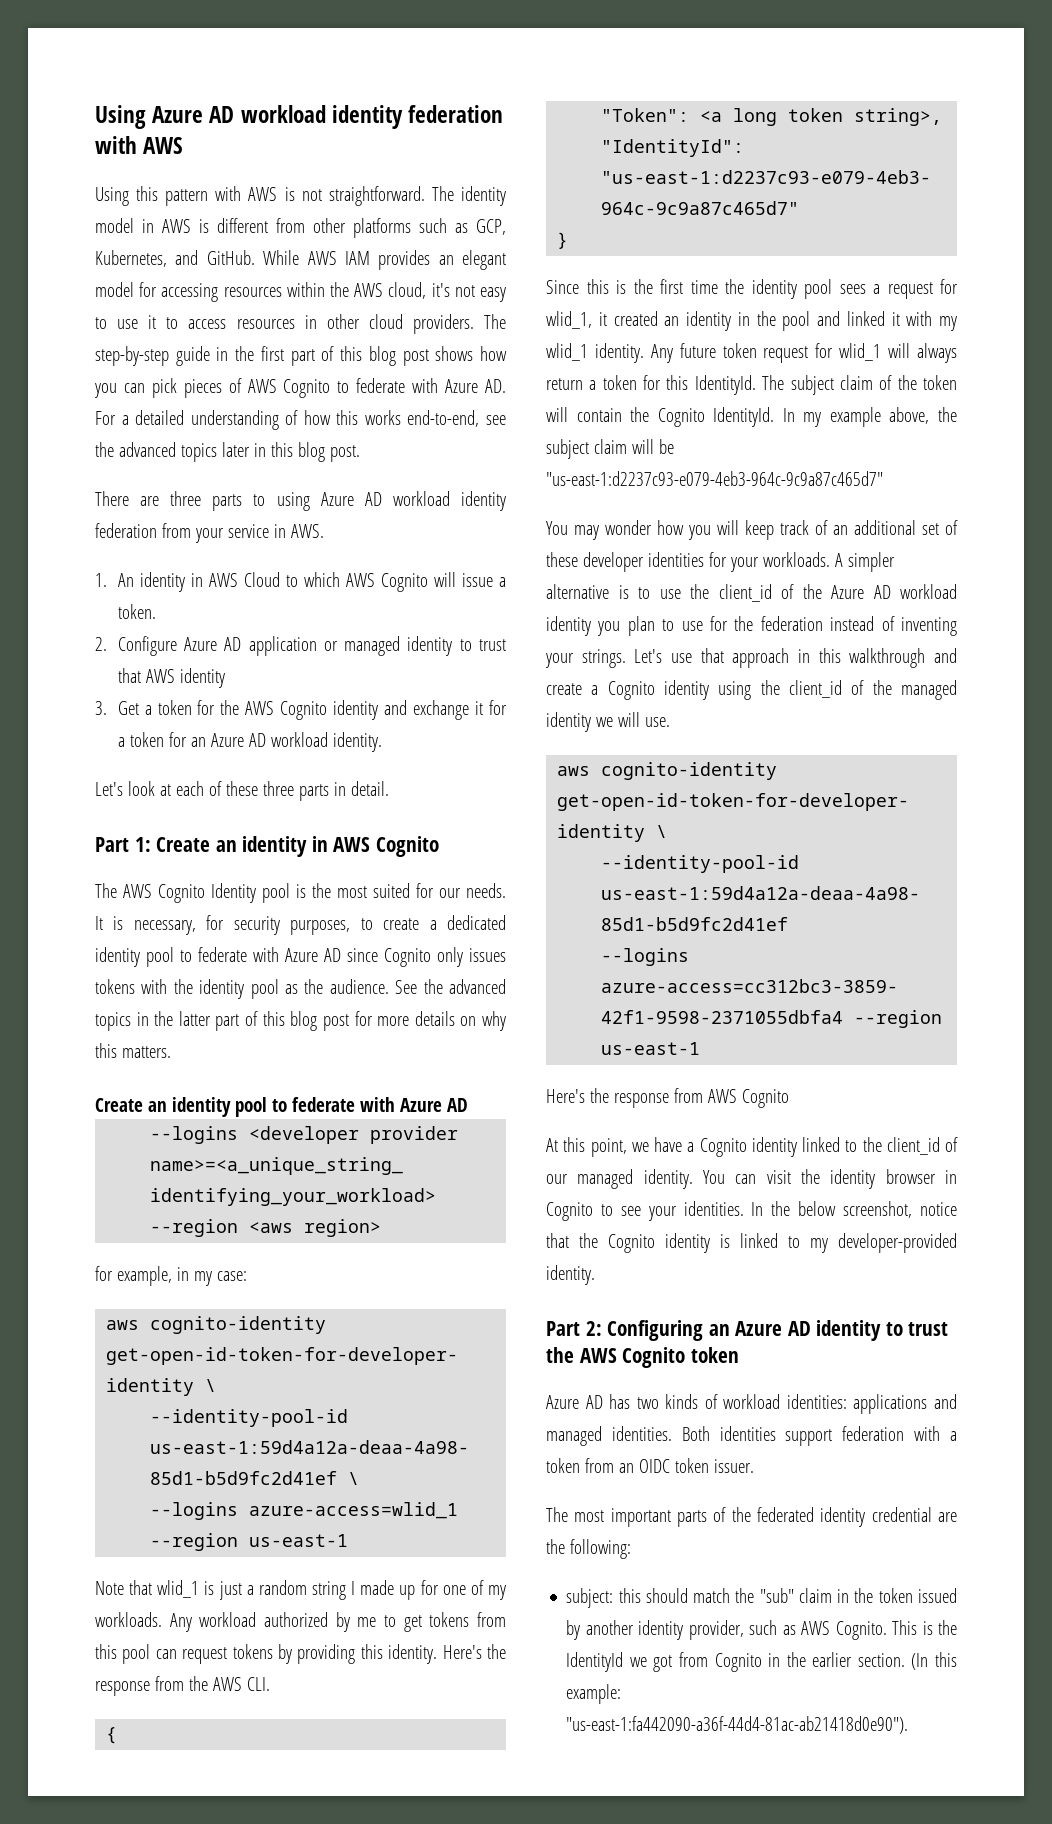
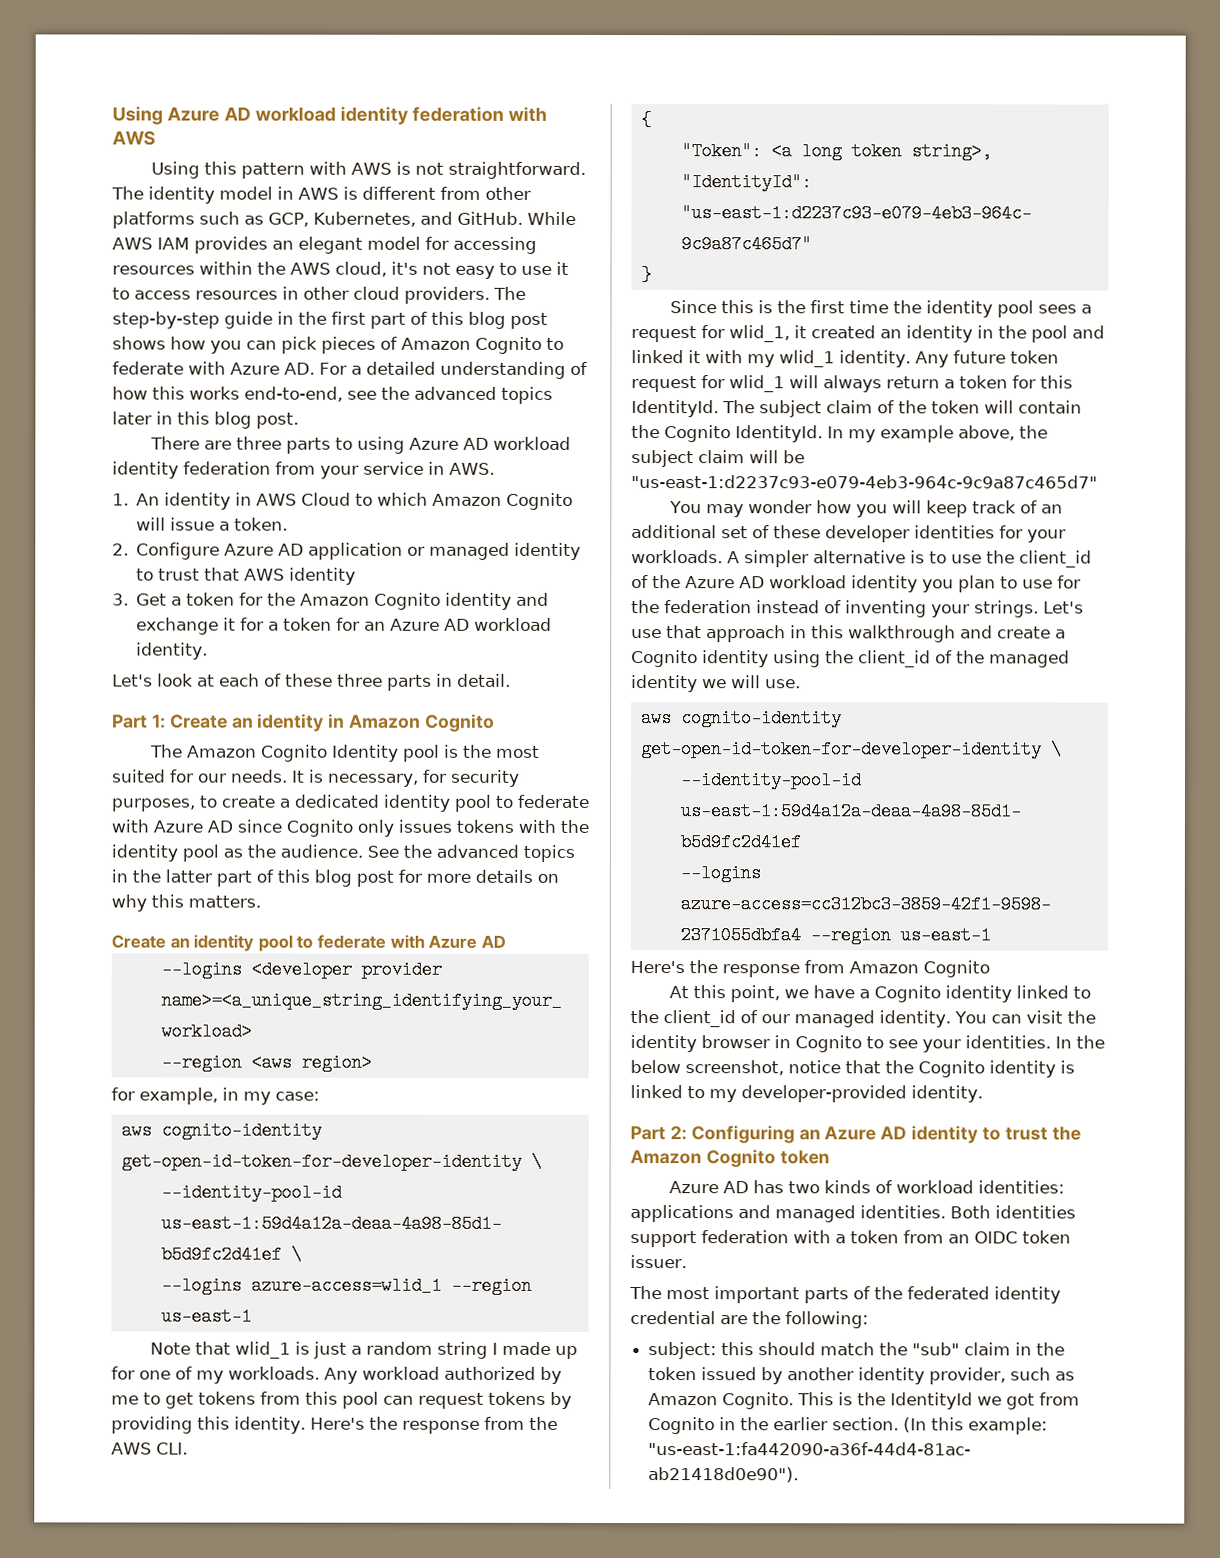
[247,379,277,393] AWS -> [401,337,471,350] Amazon
[345,573,375,587] AWS -> [432,493,503,506] Amazon
[245,701,275,715] AWS -> [300,593,371,606] Amazon
[333,837,371,852] AWS -> [349,714,422,729] Amazon
[123,884,153,898] AWS -> [186,745,257,758] Amazon
[707,1089,737,1103] AWS -> [849,961,919,974] Amazon
[579,1348,617,1363] AWS -> [630,1150,702,1165] Amazon
[801,1621,831,1635] AWS -> [648,1393,719,1406] Amazon

